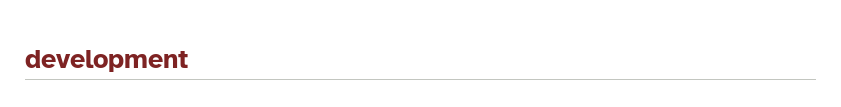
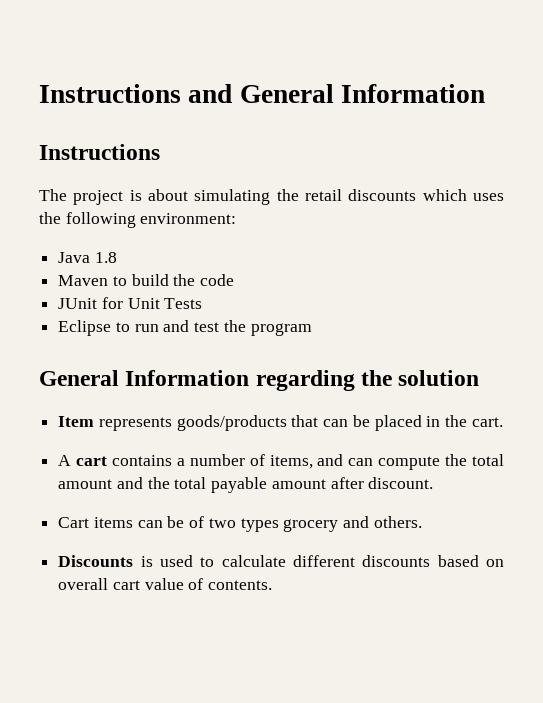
[25,50,188,72] development -> [39,84,486,103] [39,144,160,160] [39,189,504,205] [39,212,237,228] [58,252,117,263] [58,274,235,286] [58,297,203,309] [58,320,312,336] [39,370,480,391] [58,415,503,431] [58,454,504,470] [58,477,434,493] [58,516,422,532] [58,555,504,567] [58,578,273,590] Instructions and General Information // Instructions // The project is about simulating the retail discounts which uses the following environment: // Java 1.8 // Maven to build the code // JUnit for Unit Tests // Eclipse to run and test the program // General Information regarding the solution // Item represents goods/products that can be placed in the cart. // A cart contains a number of items, and can compute the total amount and the total payable amount after discount. // Cart items can be of two types grocery and others. // Discounts is used to calculate different discounts based on overall cart value of contents.

